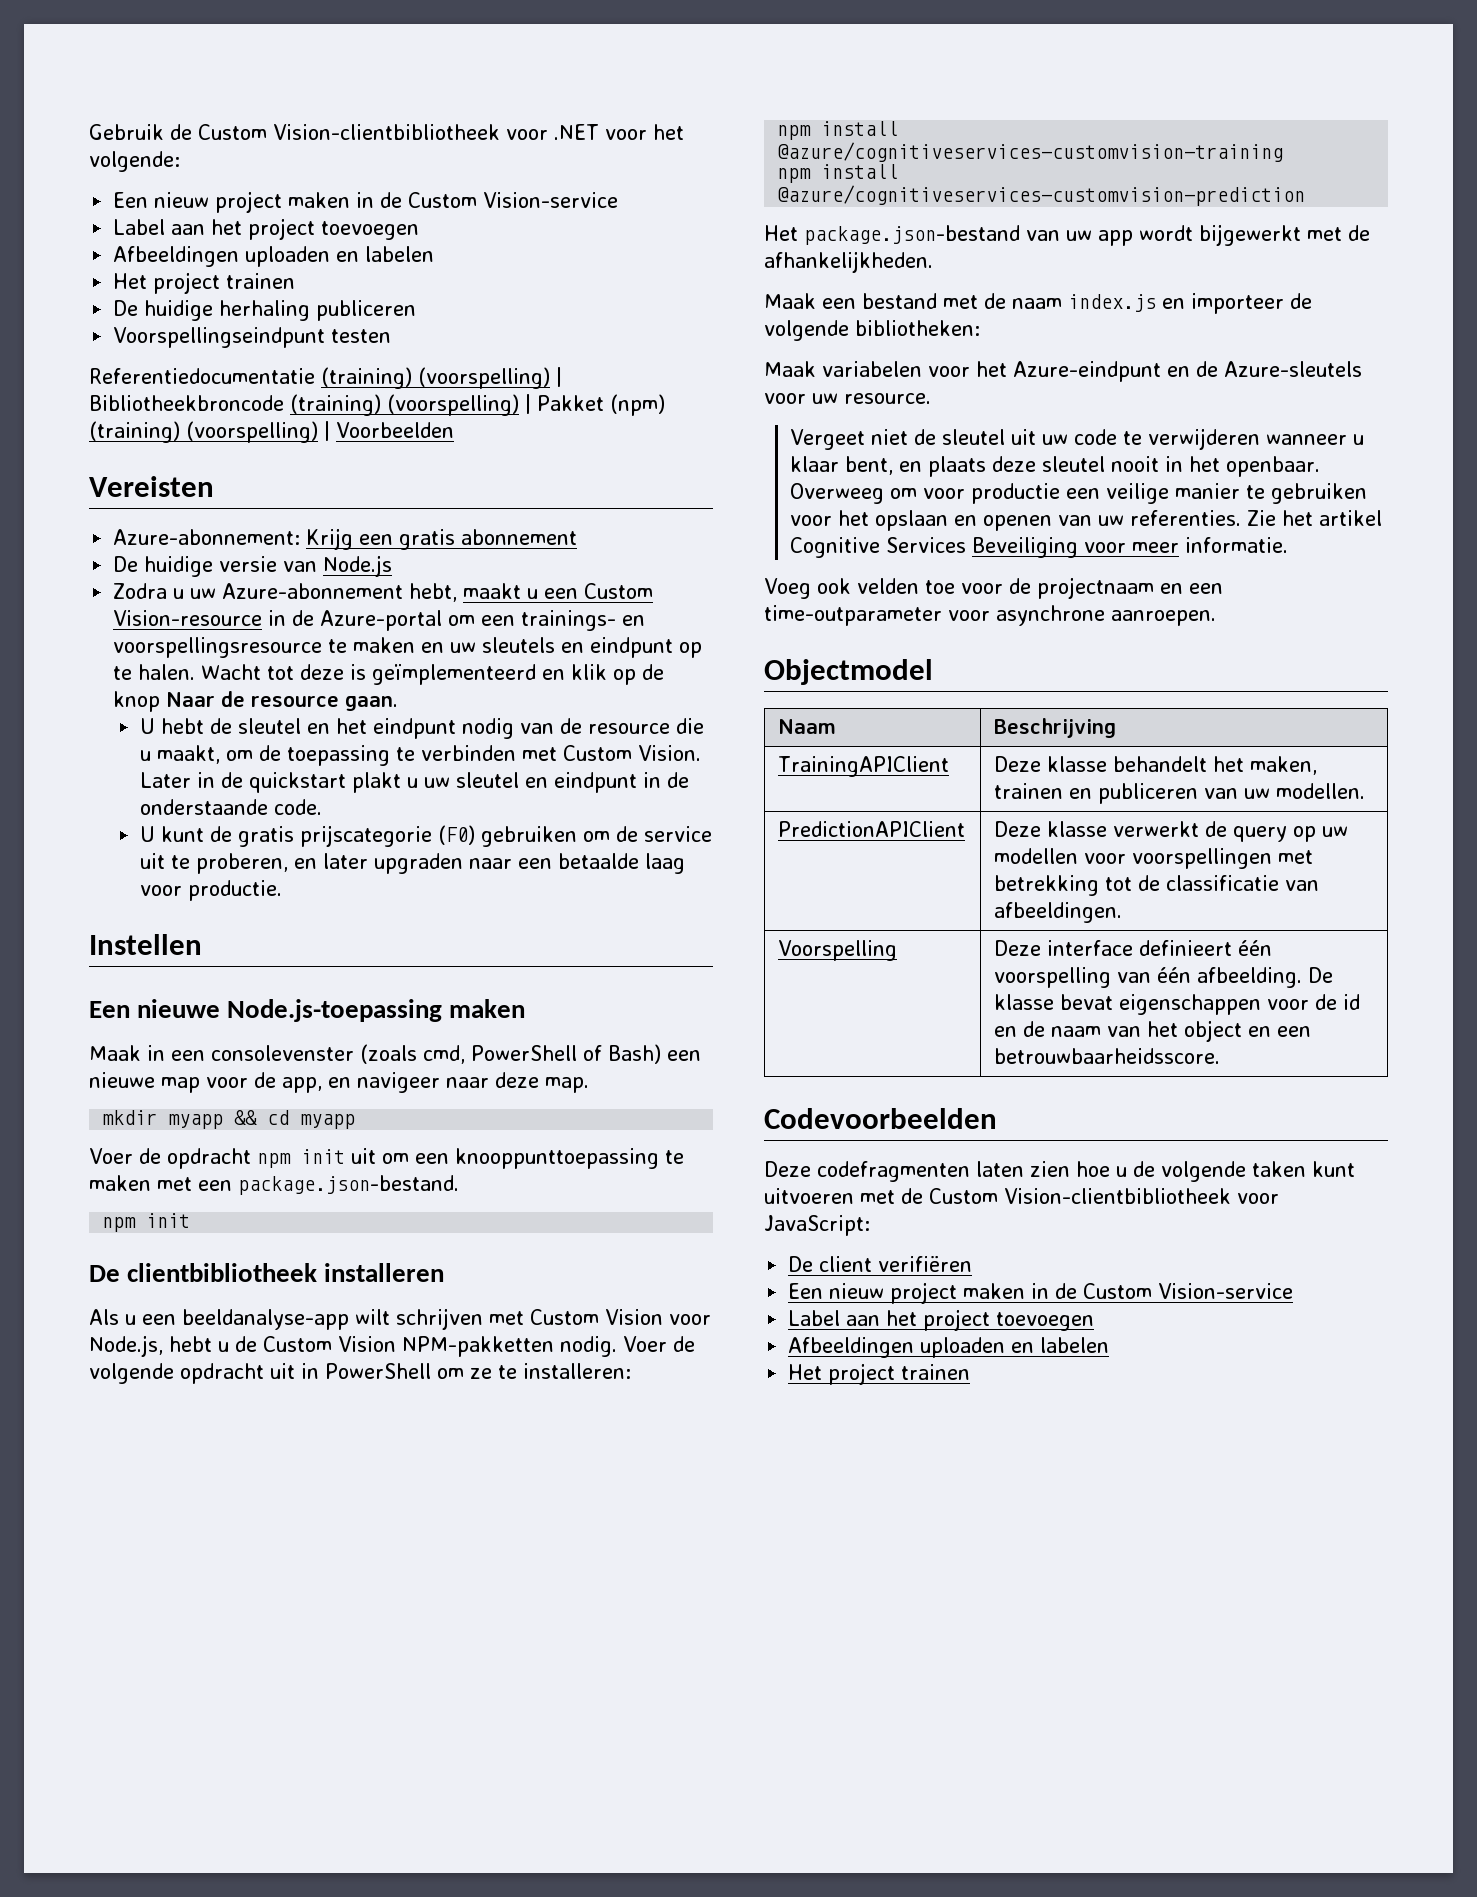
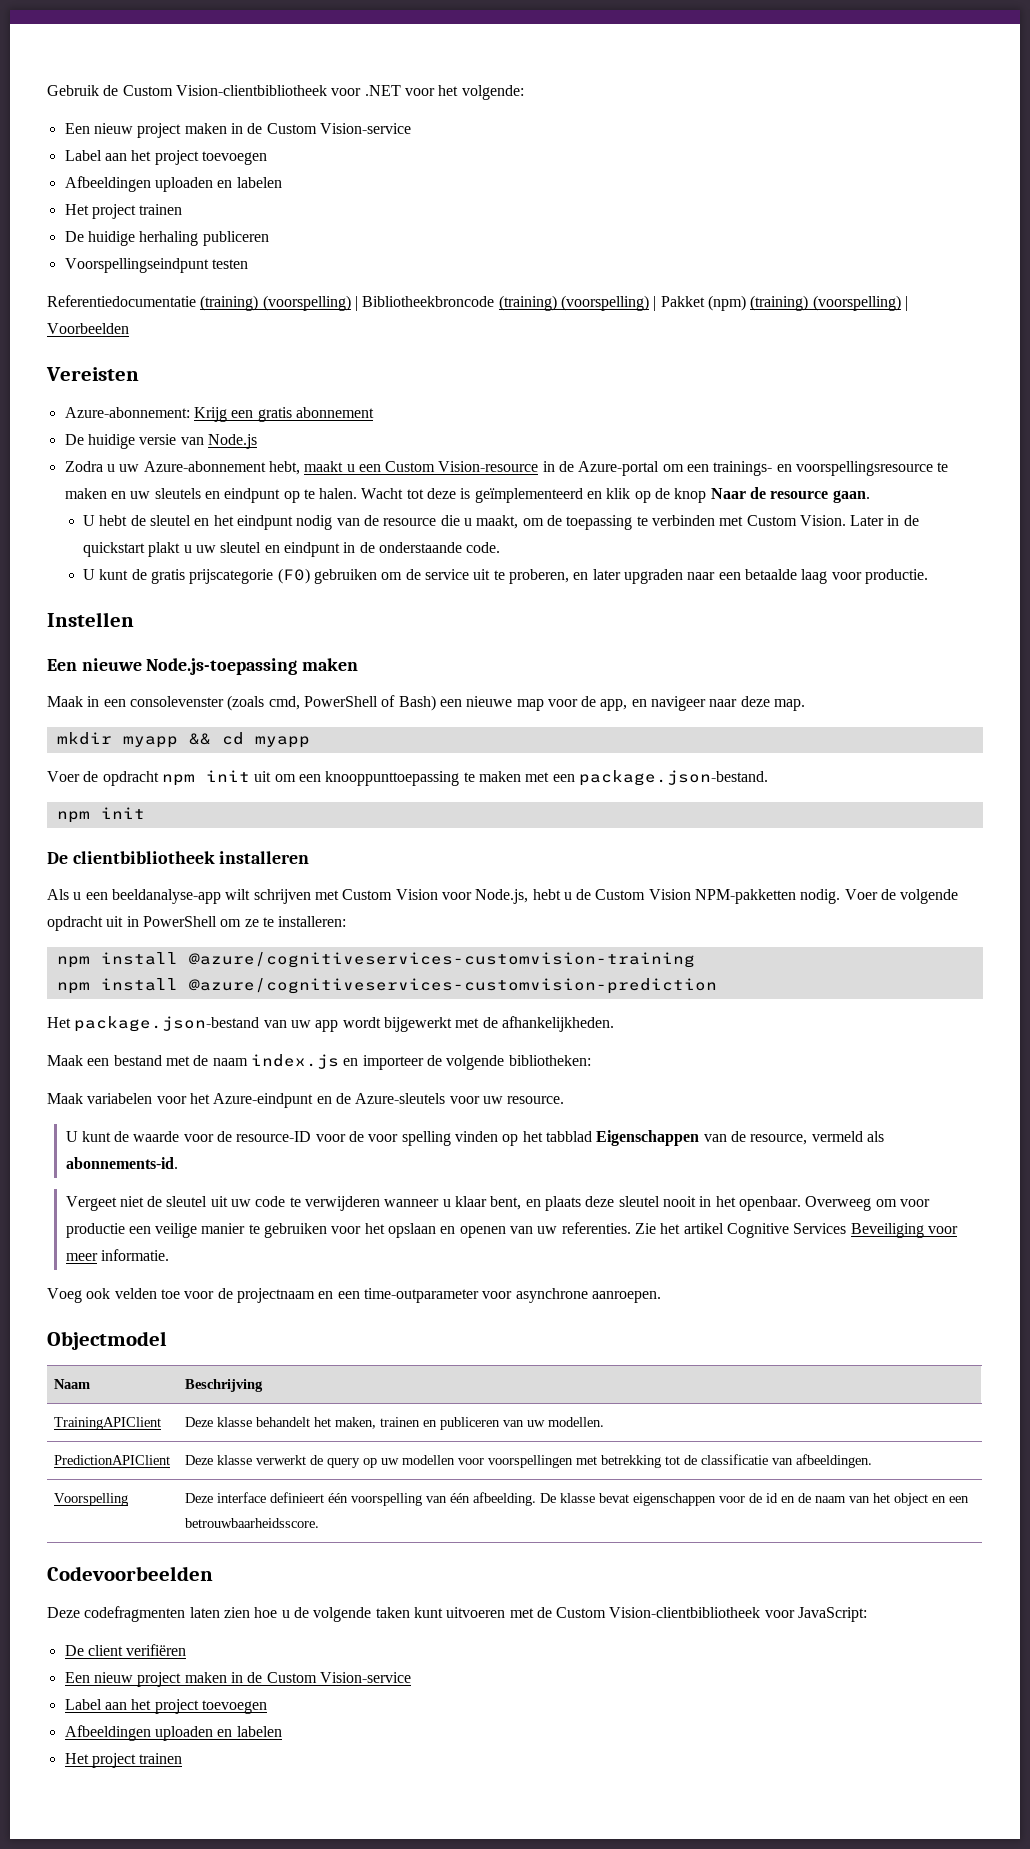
(931, 398) none -> [65,1130,884,1146] [65,1157,178,1169] // U kunt de waarde voor de resource-ID voor de voor spelling vinden op het tabblad Eigenschappen van de resource, vermeld als abonnements-id.

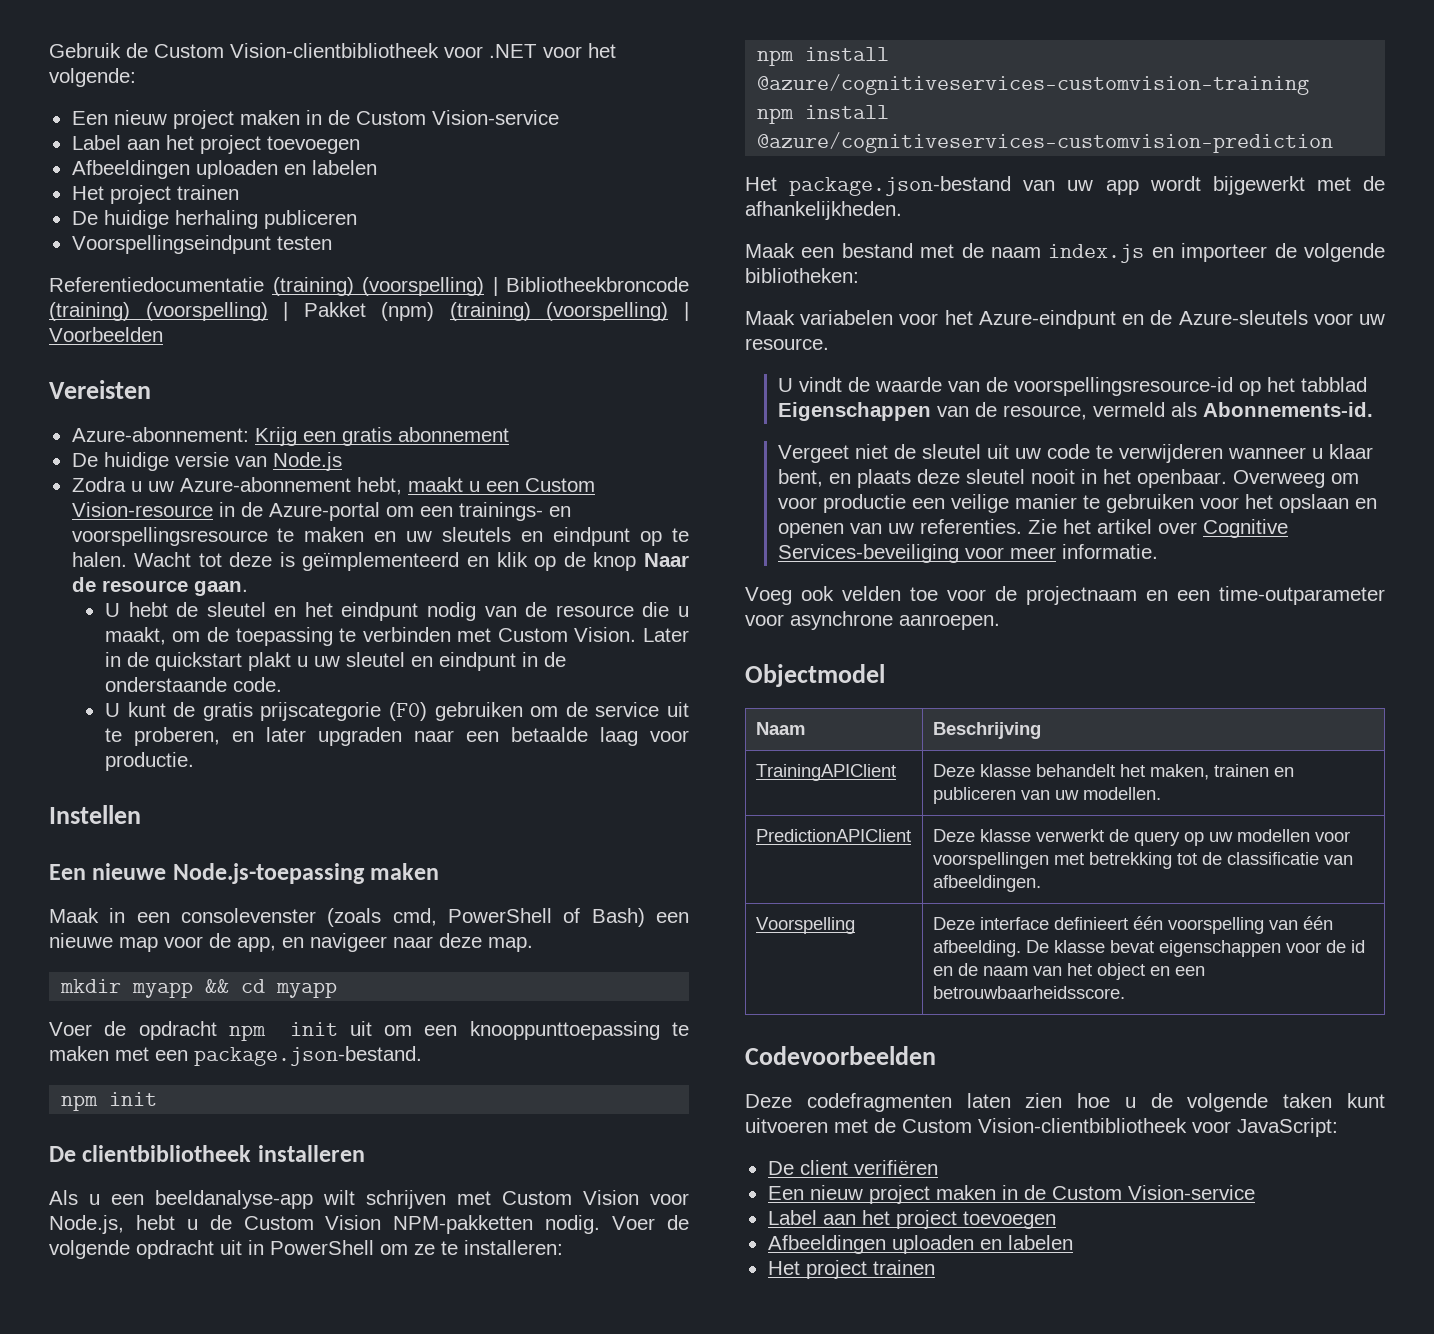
[81,1131,111,1142] kunt -> [799,377,843,392] vindt
[183,1131,499,1146] voor de resource-ID voor de voor spelling vinden -> [948,377,1234,396] van de voorspellingsresource-id
[65,1157,178,1169] abonnements-id. -> [1203,402,1374,417] Abonnements-id.
[726,1223,924,1238] Cognitive Services Beveiliging -> [1158,519,1289,538] [778,544,960,563] over Cognitive Services-beveiliging

